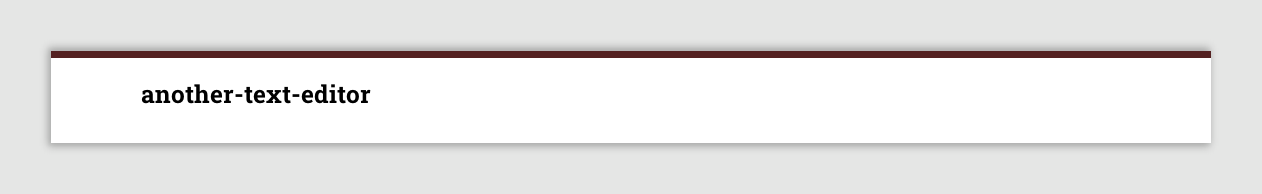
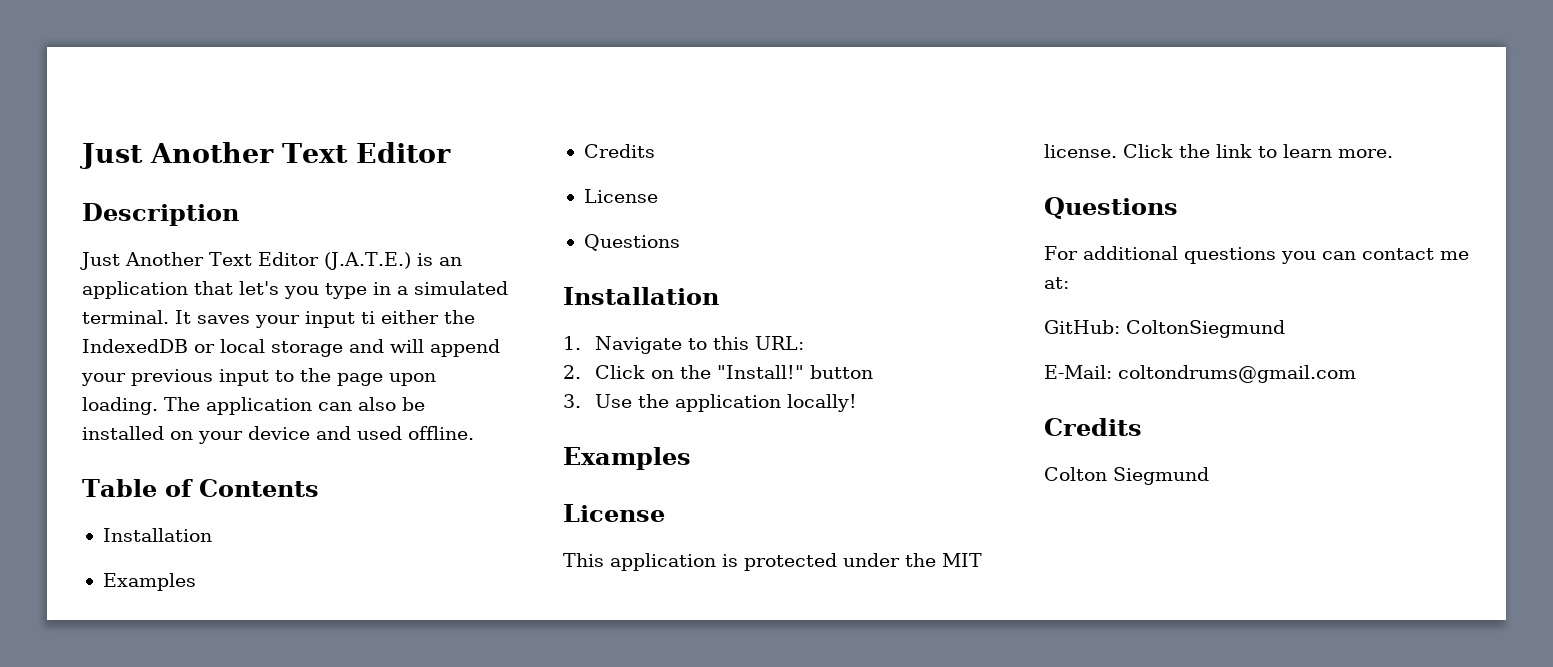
[141,84,371,104] another-text-editor -> [80,142,451,169] [82,203,239,226] [80,252,462,270] [82,281,508,299] [82,310,475,328] [82,339,500,357] [81,368,436,386] [82,397,425,415] [82,426,474,444] [82,479,319,497] [102,528,212,542] [102,573,196,591] [583,144,655,158] [583,189,658,203] [583,234,680,251] [563,287,719,305] [563,336,805,354] [563,365,874,379] [563,394,858,412] [563,447,691,470] [563,504,665,522] [563,553,982,571] [1044,144,1393,158] [1044,197,1178,219] [1044,246,1469,264] [1044,277,1069,289] [1044,320,1285,338] [1044,365,1356,383] [1044,418,1142,436] [1044,467,1209,485] Just Another Text Editor // Description // Just Another Text Editor (J.A.T.E.) is an application that let's you type in a simulated terminal. It saves your input ti either the IndexedDB or local storage and will append your previous input to the page upon loading. The application can also be installed on your device and used offline. // Table of Contents // Installation // Examples // Credits // License // Questions // Installation // 1. Navigate to this URL: // 2. Click on the "Install!" button // 3. Use the application locally! // Examples // License // This application is protected under the MIT license. Click the link to learn more. // Questions // For additional questions you can contact me at: // GitHub: ColtonSiegmund // E-Mail: coltondrums@gmail.com // Credits // Colton Siegmund

